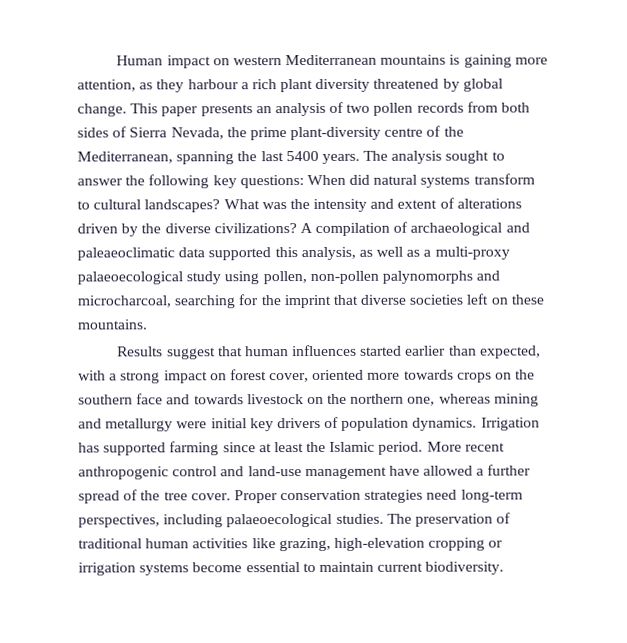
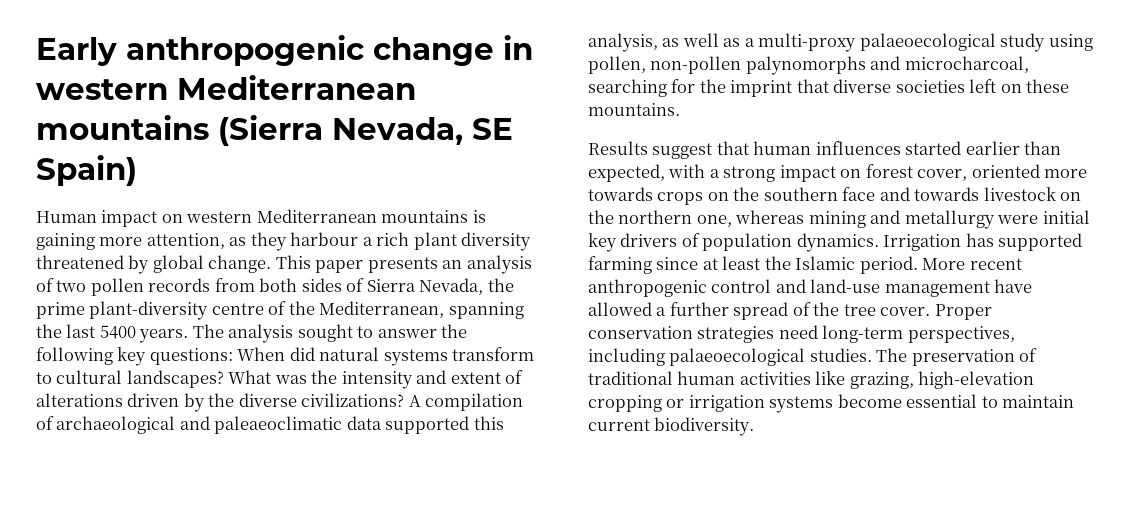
(116, 60) none -> [36,35,533,66] [36,75,416,100] [36,115,513,146] [36,155,137,186] Early anthropogenic change in western Mediterranean mountains (Sierra Nevada, SE Spain) //

